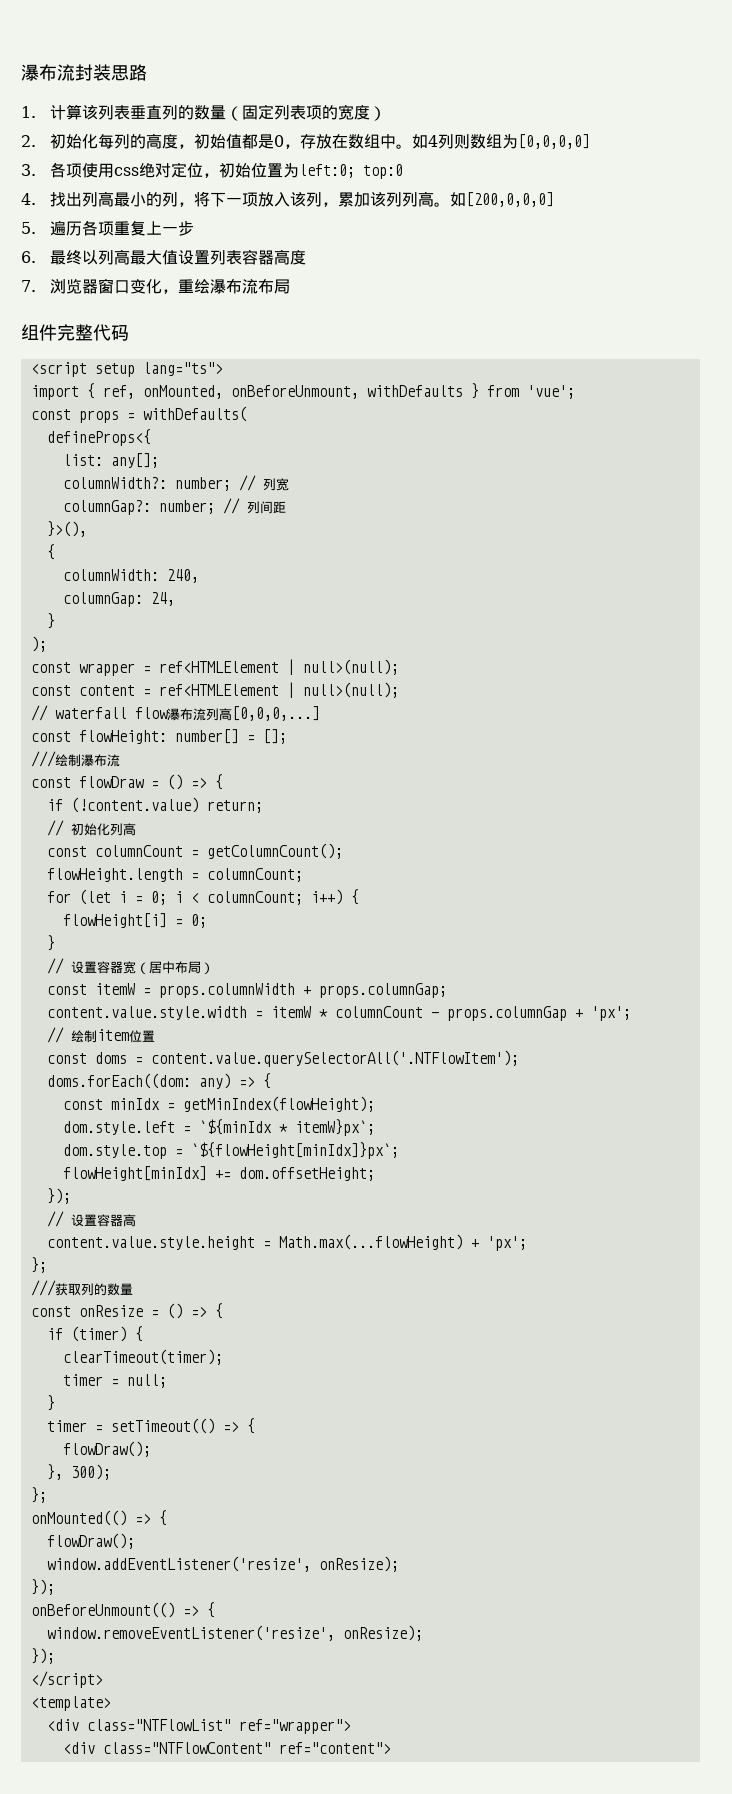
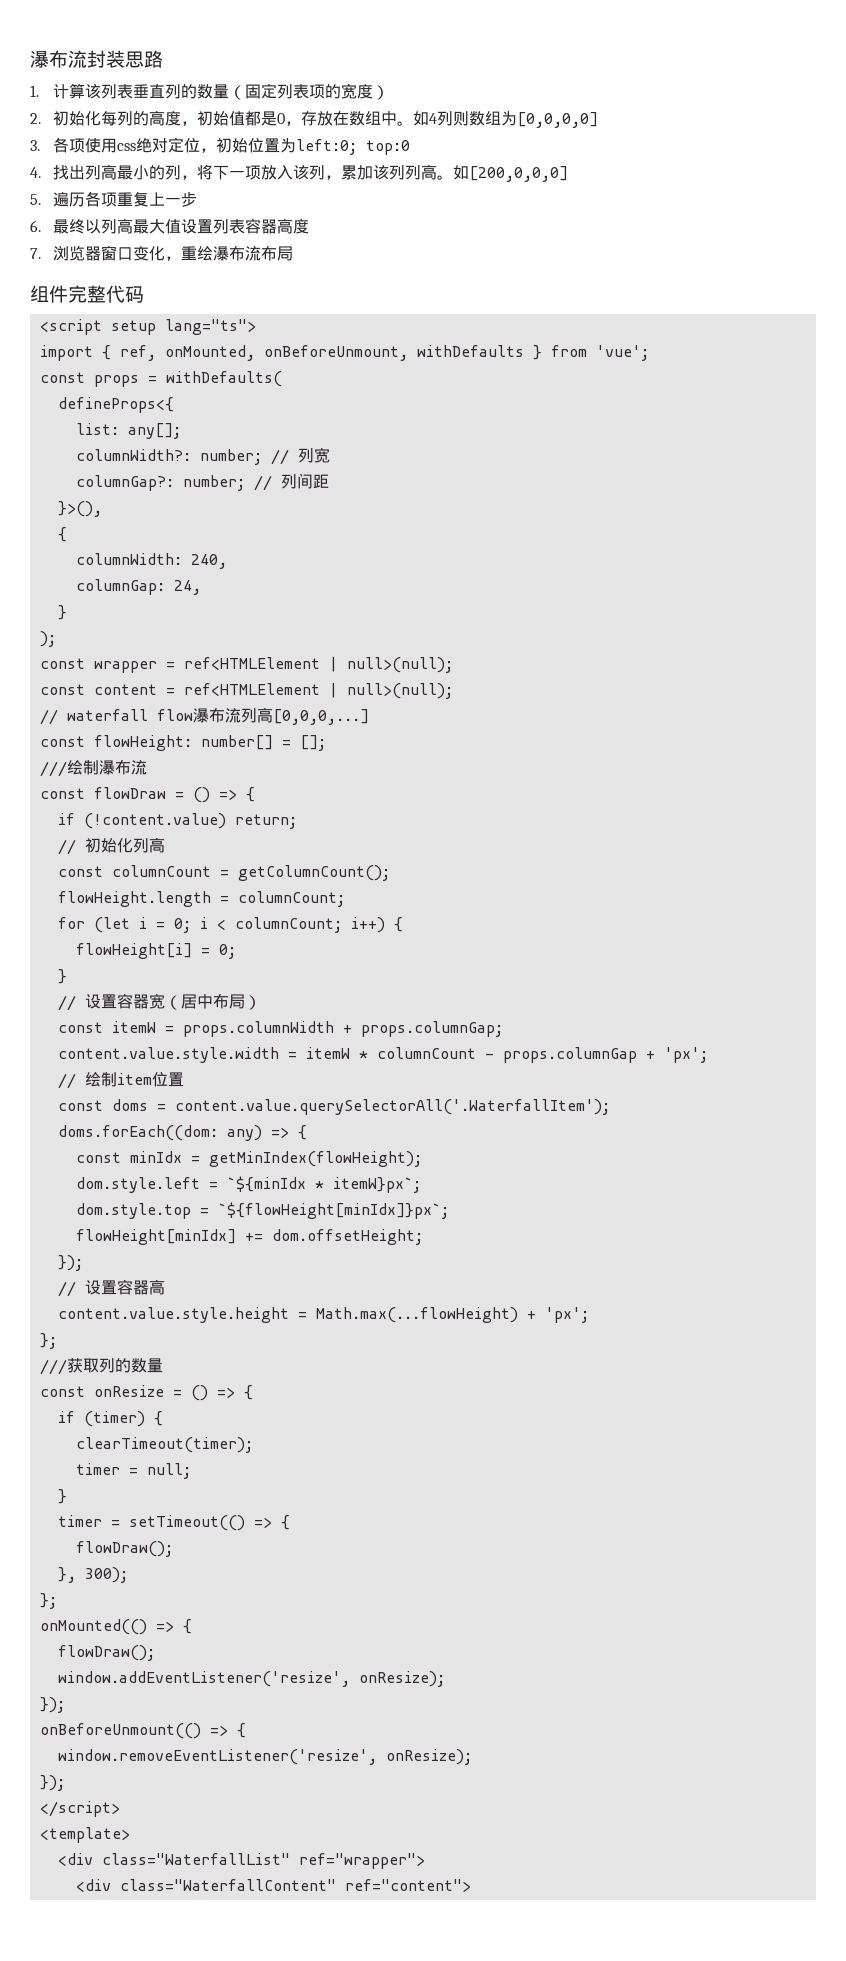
[150,1050,519,1067] content.value.querySelectorAll('.NTFlowItem'); -> [174,1099,610,1115] content.value.querySelectorAll('.WaterfallItem');
[86,1719,231,1731] class="NTFlowList" -> [101,1853,290,1865] class="WaterfallList"
[102,1742,271,1754] class="NTFlowContent" -> [119,1879,336,1891] class="WaterfallContent"

